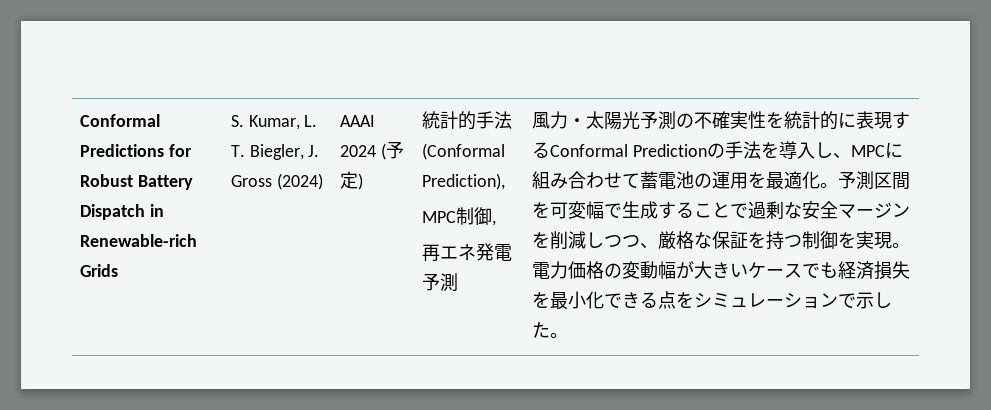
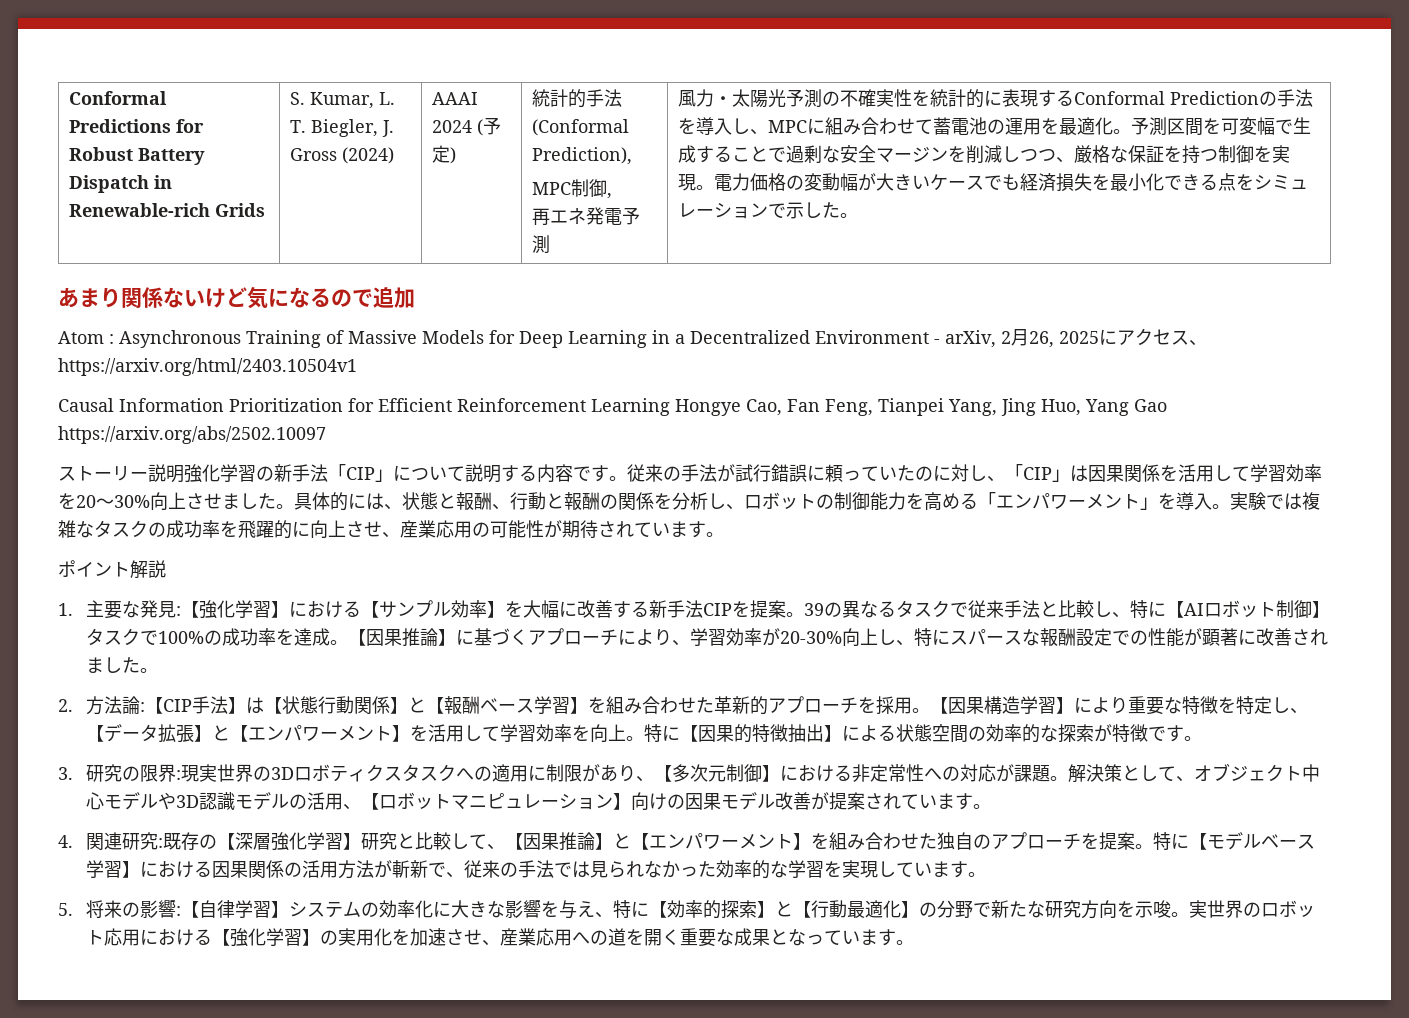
(568, 335) none -> [58,287,415,309] [58,328,1207,348] [58,358,357,376] [58,398,1167,416] [58,426,326,444] [58,464,1322,483] [58,492,1320,511] [58,520,724,539] [58,560,166,579] [58,600,1330,619] [85,628,1328,647] [85,657,158,673] [58,696,1308,715] [85,724,1202,743] [58,763,1320,783] [85,792,991,811] [58,832,1315,851] [85,860,986,879] [58,900,1315,919] [85,928,914,947] // あまり関係ないけど気になるので追加 // Atom : Asynchronous Training of Massive Models for Deep Learning in a Decentralized Environment - arXiv, 2月26, 2025にアクセス、https://arxiv.org/html/2403.10504v1 // Causal Information Prioritization for Efficient Reinforcement Learning Hongye Cao, Fan Feng, Tianpei Yang, Jing Huo, Yang Gao https://arxiv.org/abs/2502.10097 // ストーリー説明強化学習の新手法「CIP」について説明する内容です。従来の手法が試行錯誤に頼っていたのに対し、「CIP」は因果関係を活用して学習効率を20～30%向上させました。具体的には、状態と報酬、行動と報酬の関係を分析し、ロボットの制御能力を高める「エンパワーメント」を導入。実験では複雑なタスクの成功率を飛躍的に向上させ、産業応用の可能性が期待されています。 // ポイント解説 // 1.主要な発見:【強化学習】における【サンプル効率】を大幅に改善する新手法CIPを提案。39の異なるタスクで従来手法と比較し、特に【AIロボット制御】タスクで100%の成功率を達成。【因果推論】に基づくアプローチにより、学習効率が20-30%向上し、特にスパースな報酬設定での性能が顕著に改善されました。 // 2.方法論:【CIP手法】は【状態行動関係】と【報酬ベース学習】を組み合わせた革新的アプローチを採用。【因果構造学習】により重要な特徴を特定し、【データ拡張】と【エンパワーメント】を活用して学習効率を向上。特に【因果的特徴抽出】による状態空間の効率的な探索が特徴です。 // 3.研究の限界:現実世界の3Dロボティクスタスクへの適用に制限があり、【多次元制御】における非定常性への対応が課題。解決策として、オブジェクト中心モデルや3D認識モデルの活用、【ロボットマニピュレーション】向けの因果モデル改善が提案されています。 // 4.関連研究:既存の【深層強化学習】研究と比較して、【因果推論】と【エンパワーメント】を組み合わせた独自のアプローチを提案。特に【モデルベース学習】における因果関係の活用方法が斬新で、従来の手法では見られなかった効率的な学習を実現しています。 // 5.将来の影響:【自律学習】システムの効率化に大きな影響を与え、特に【効率的探索】と【行動最適化】の分野で新たな研究方向を示唆。実世界のロボット応用における【強化学習】の実用化を加速させ、産業応用への道を開く重要な成果となっています。

